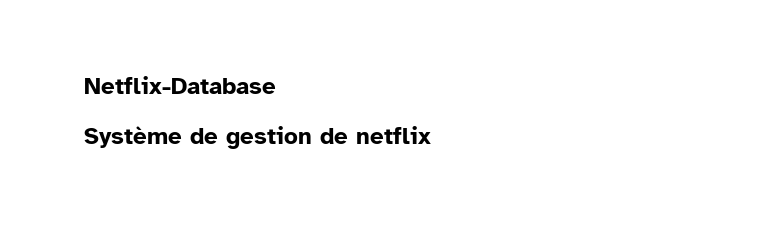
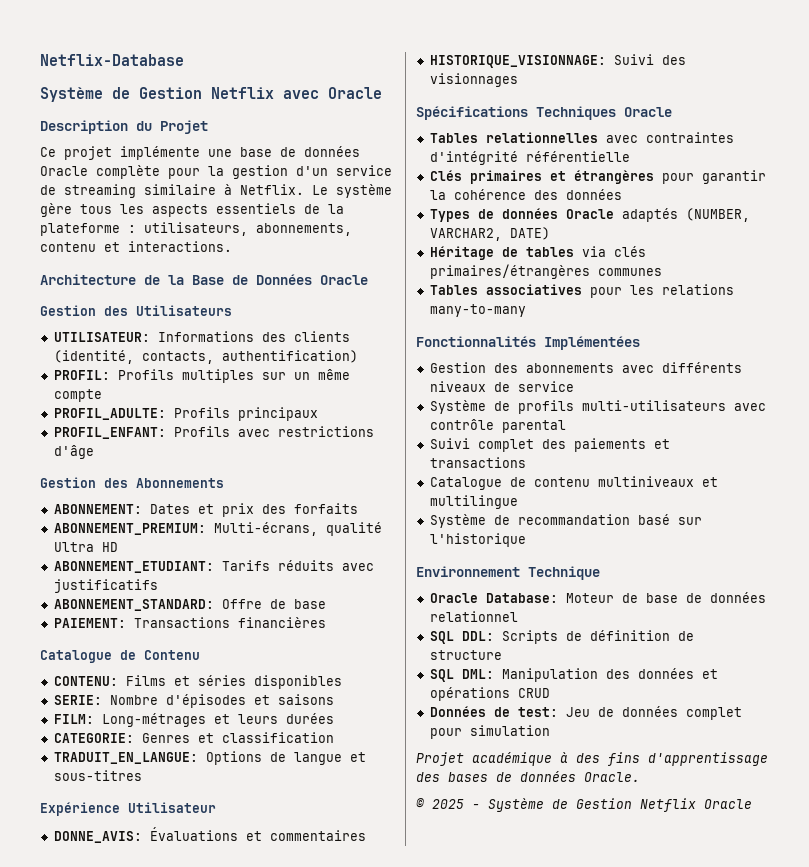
[226,126,431,149] gestion de netflix -> [139,87,382,99] [40,120,208,134] [40,146,360,160] [40,165,392,179] [40,184,392,198] [40,203,344,217] [40,222,352,236] [40,241,232,252] [40,274,368,285] [40,305,232,316] [53,331,350,342] [53,350,358,364] [53,369,350,383] [53,389,102,402] [53,407,318,421] [53,426,374,439] [53,445,94,459] [40,477,224,488] [53,503,358,517] [53,522,382,536] [53,542,118,552] [53,560,374,573] [53,579,158,593] [53,599,326,611] [53,617,326,628] [40,650,200,663] [53,675,342,689] [53,694,334,708] [53,713,334,727] [53,732,334,743] [53,751,366,765] [53,770,142,781] [40,802,216,816] [53,827,366,843] [429,54,686,68] [429,73,518,87] [416,106,672,120] [429,132,734,143] [429,151,630,165] [429,170,766,184] [429,189,622,200] [429,208,750,222] [429,227,550,241] [429,246,646,260] [429,264,662,279] [429,284,734,298] [429,304,526,317] [416,336,640,350] [429,362,742,373] [429,381,574,392] [429,400,766,414] [429,419,566,433] [429,438,670,452] [429,457,526,468] [429,476,718,490] [429,495,518,509] [429,514,702,528] [429,533,526,547] [416,566,600,580] [429,592,766,603] [429,611,518,622] [429,630,694,644] [429,650,502,660] [429,668,718,682] [429,687,550,701] [429,706,742,720] [429,725,550,739] [416,752,768,766] [416,771,640,782] [416,798,752,812] Gestion Netflix avec Oracle // Description du Projet // Ce projet implémente une base de données Oracle complète pour la gestion d'un service de streaming similaire à Netflix. Le système gère tous les aspects essentiels de la plateforme : utilisateurs, abonnements, contenu et interactions. // Architecture de la Base de Données Oracle // Gestion des Utilisateurs // UTILISATEUR: Informations des clients (identité, contacts, authentification) // PROFIL: Profils multiples sur un même compte // PROFIL_ADULTE: Profils principaux // PROFIL_ENFANT: Profils avec restrictions d'âge // Gestion des Abonnements // ABONNEMENT: Dates et prix des forfaits // ABONNEMENT_PREMIUM: Multi-écrans, qualité Ultra HD // ABONNEMENT_ETUDIANT: Tarifs réduits avec justificatifs // ABONNEMENT_STANDARD: Offre de base // PAIEMENT: Transactions financières // Catalogue de Contenu // CONTENU: Films et séries disponibles // SERIE: Nombre d'épisodes et saisons // FILM: Long-métrages et leurs durées // CATEGORIE: Genres et classification // TRADUIT_EN_LANGUE: Options de langue et sous-titres // Expérience Utilisateur // DONNE_AVIS: Évaluations et commentaires // HISTORIQUE_VISIONNAGE: Suivi des visionnages // Spécifications Techniques Oracle // Tables relationnelles avec contraintes d'intégrité référentielle // Clés primaires et étrangères pour garantir la cohérence des données // Types de données Oracle adaptés (NUMBER, VARCHAR2, DATE) // Héritage de tables via clés primaires/étrangères communes // Tables associatives pour les relations many-to-many // Fonctionnalités Implémentées // Gestion des abonnements avec différents niveaux de service // Système de profils multi-utilisateurs avec contrôle parental // Suivi complet des paiements et transactions // Catalogue de contenu multiniveaux et multilingue // Système de recommandation basé sur l'historique // Environnement Technique // Oracle Database: Moteur de base de données relationnel // SQL DDL: Scripts de définition de structure // SQL DML: Manipulation des données et opérations CRUD // Données de test: Jeu de données complet pour simulation // Projet académique à des fins d'apprentissage des bases de données Oracle. // © 2025 - Système de Gestion Netflix Oracle

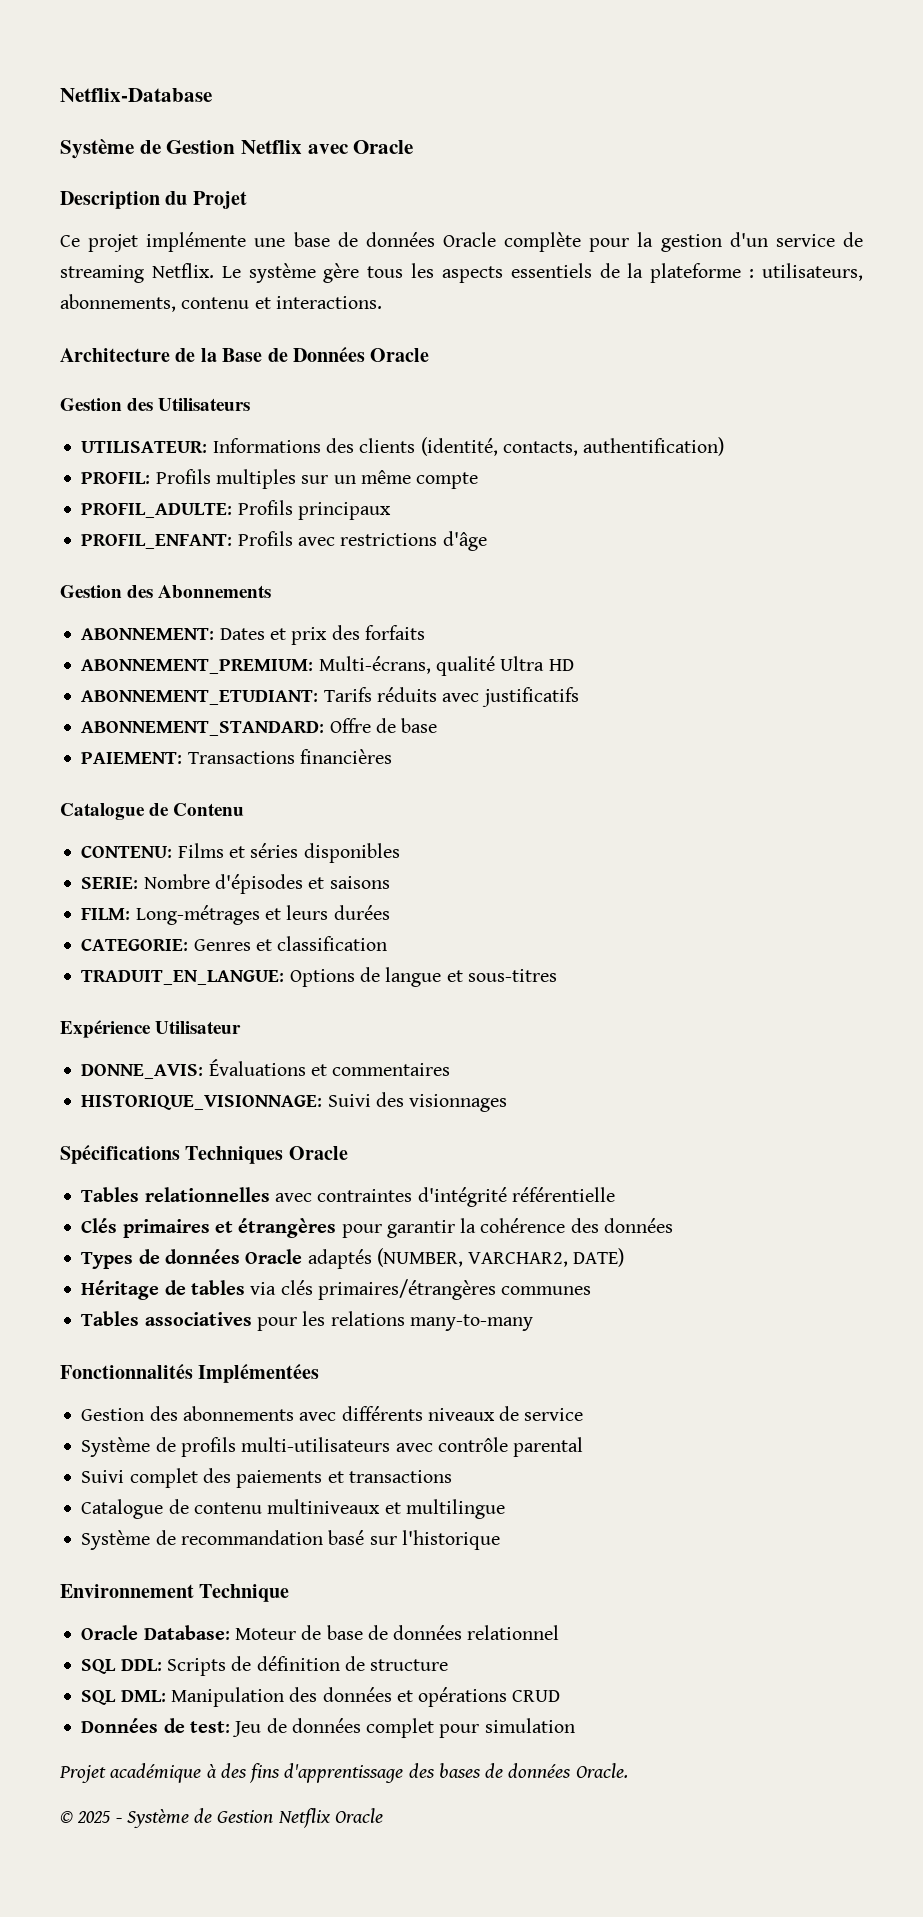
[144,184,232,195] similaire à -> (144, 274) none

